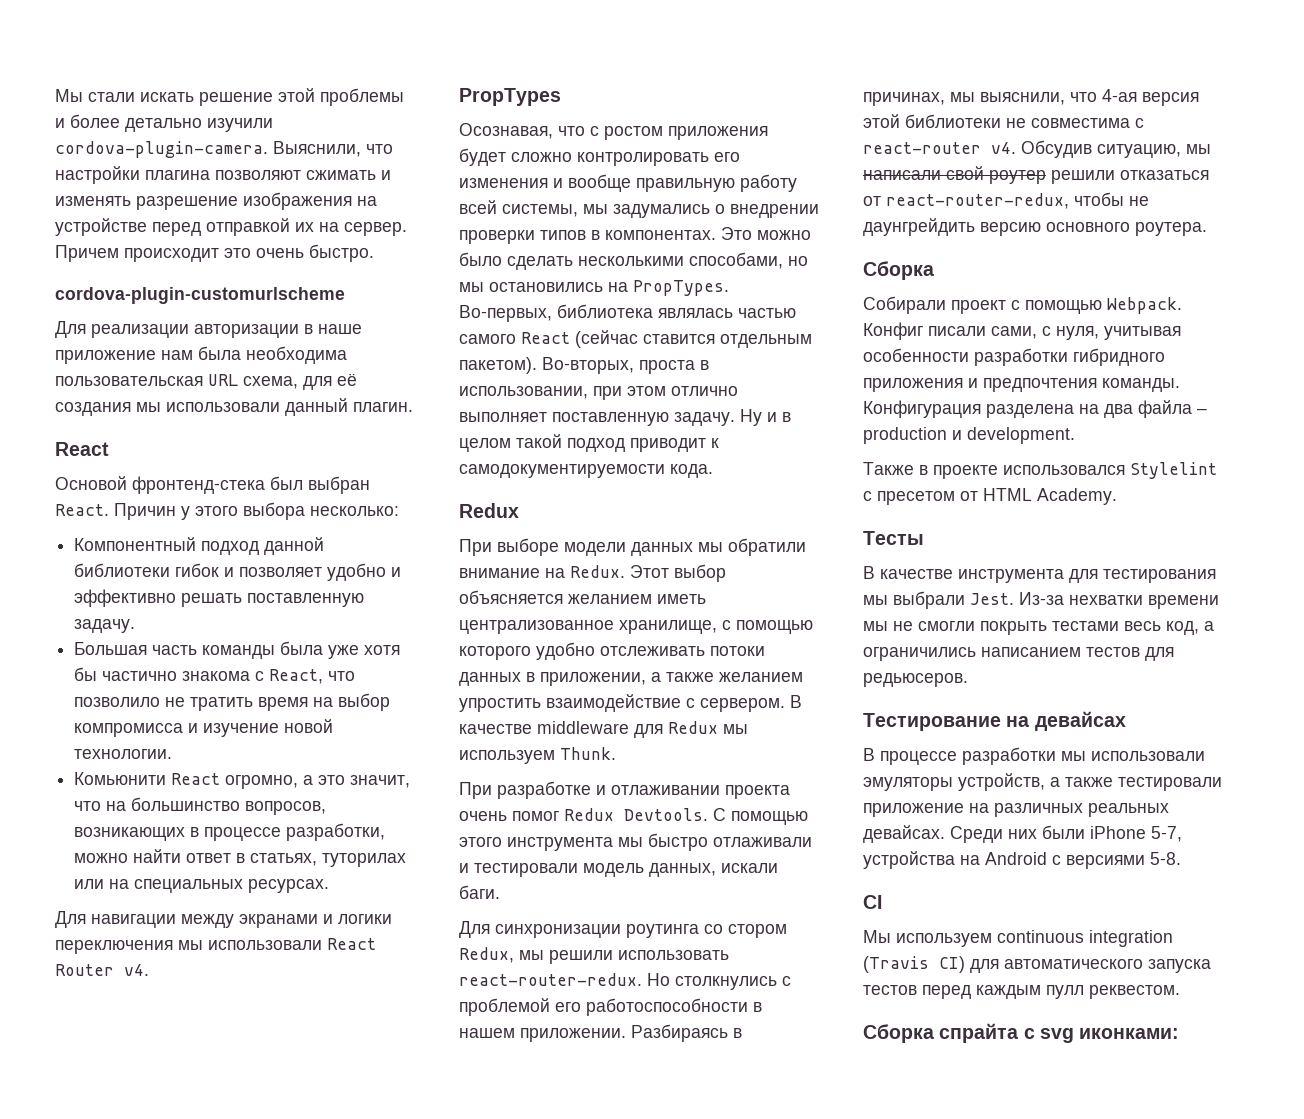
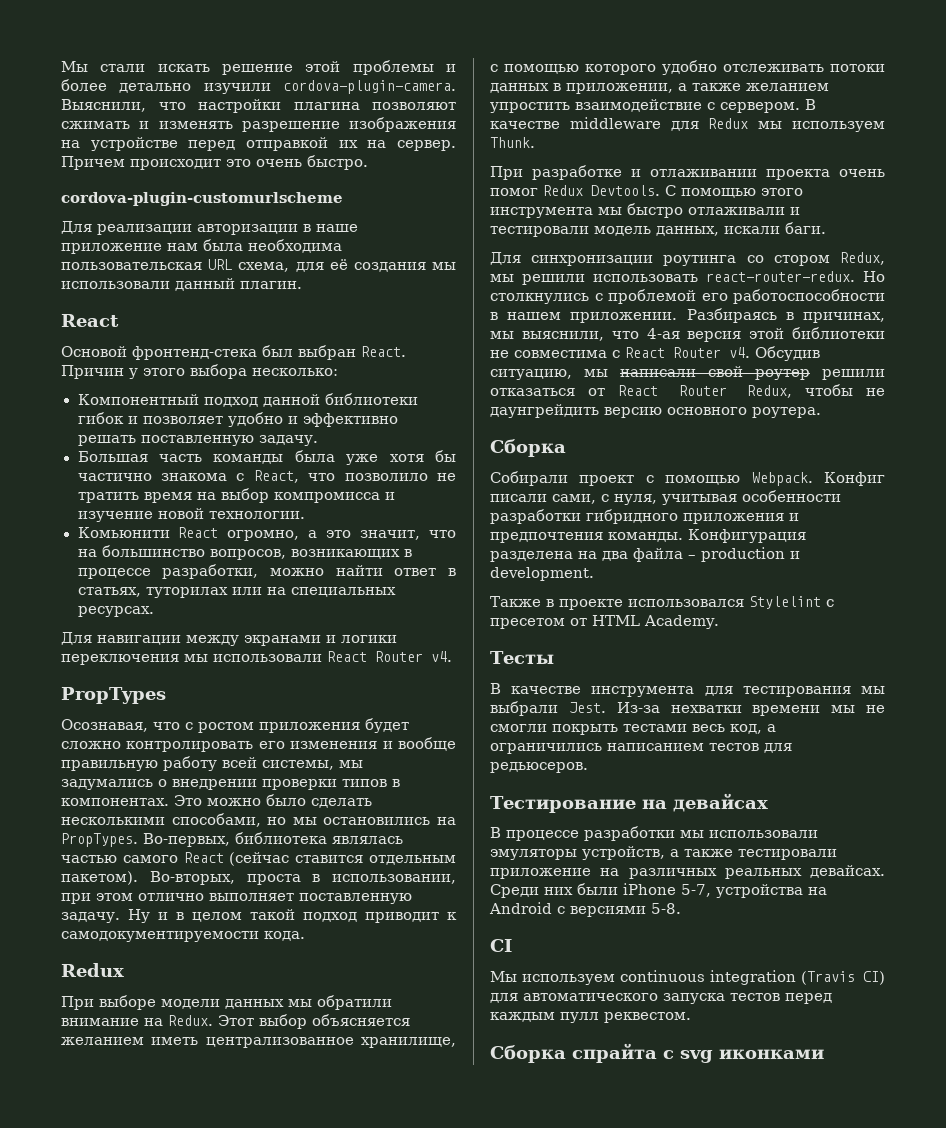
[863,142,981,154] react-router -> [625,347,721,358] React Router
[886,193,1069,209] react-router-redux, -> [617,385,793,398] React Router Redux,
[1079,1028,1180,1039] иконками: -> [719,1049,824,1059] иконками

